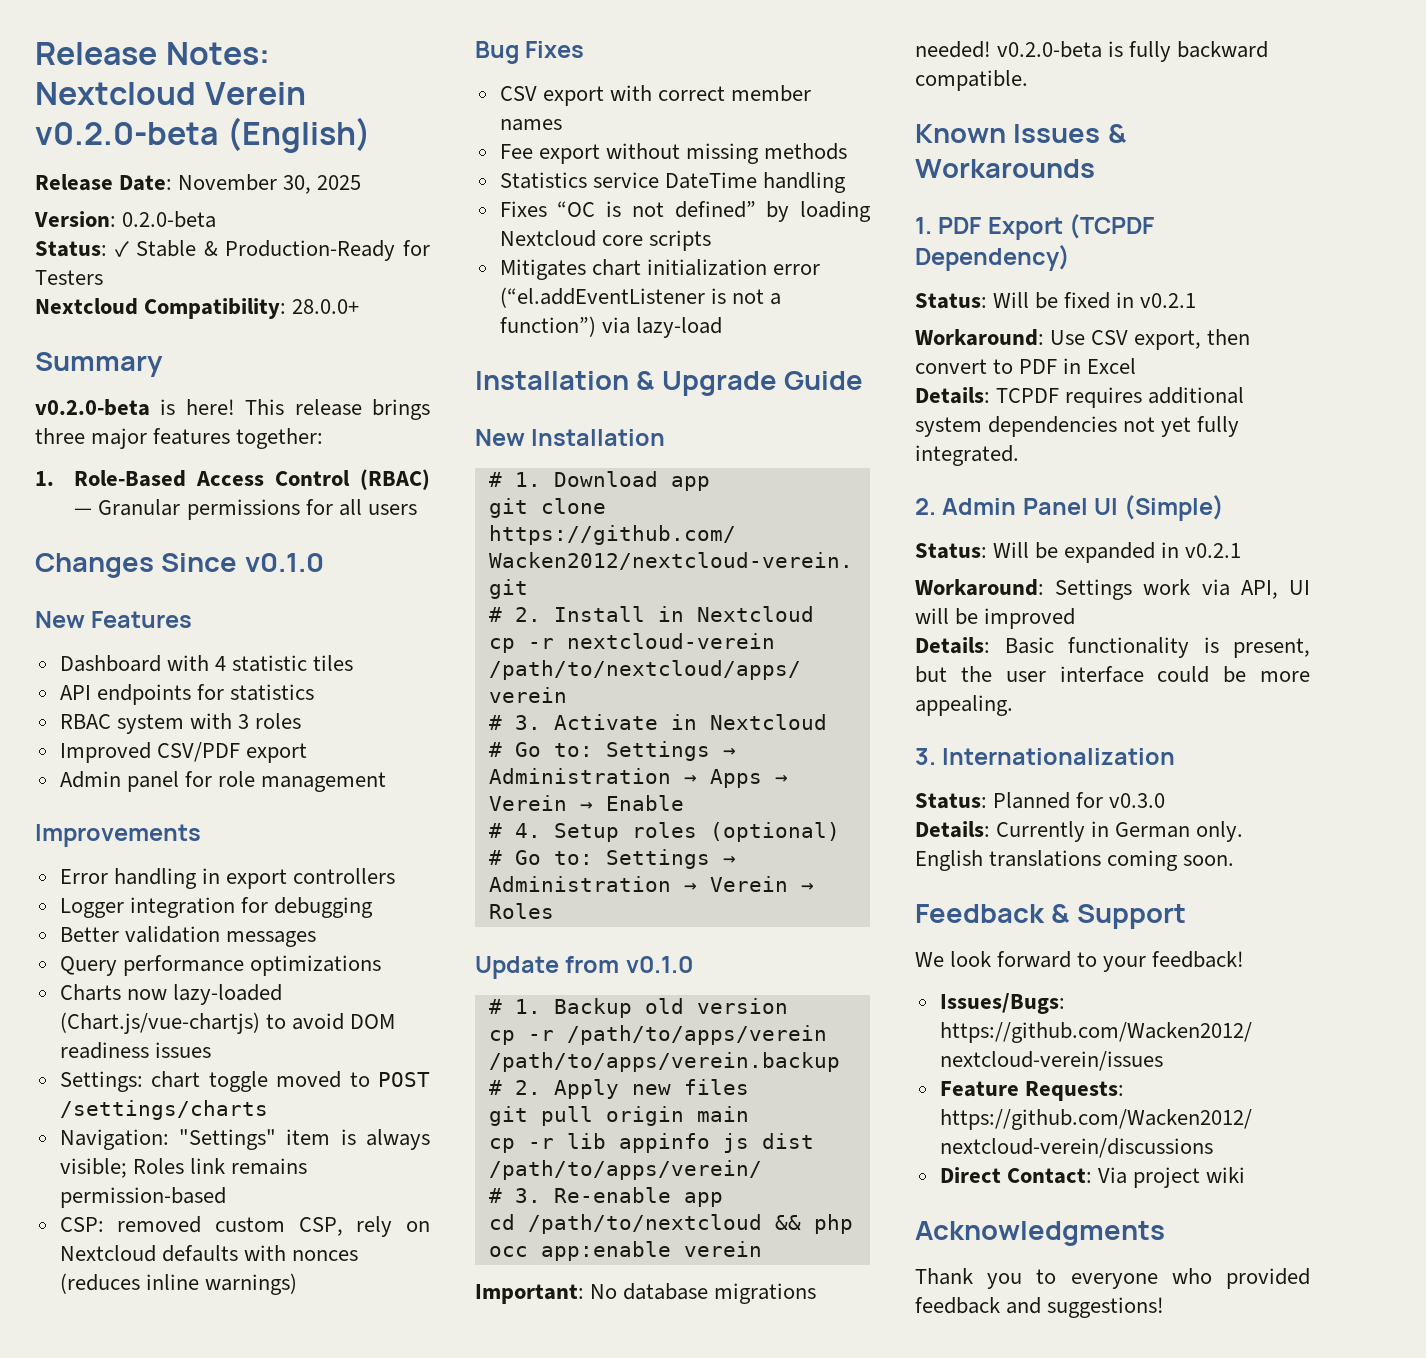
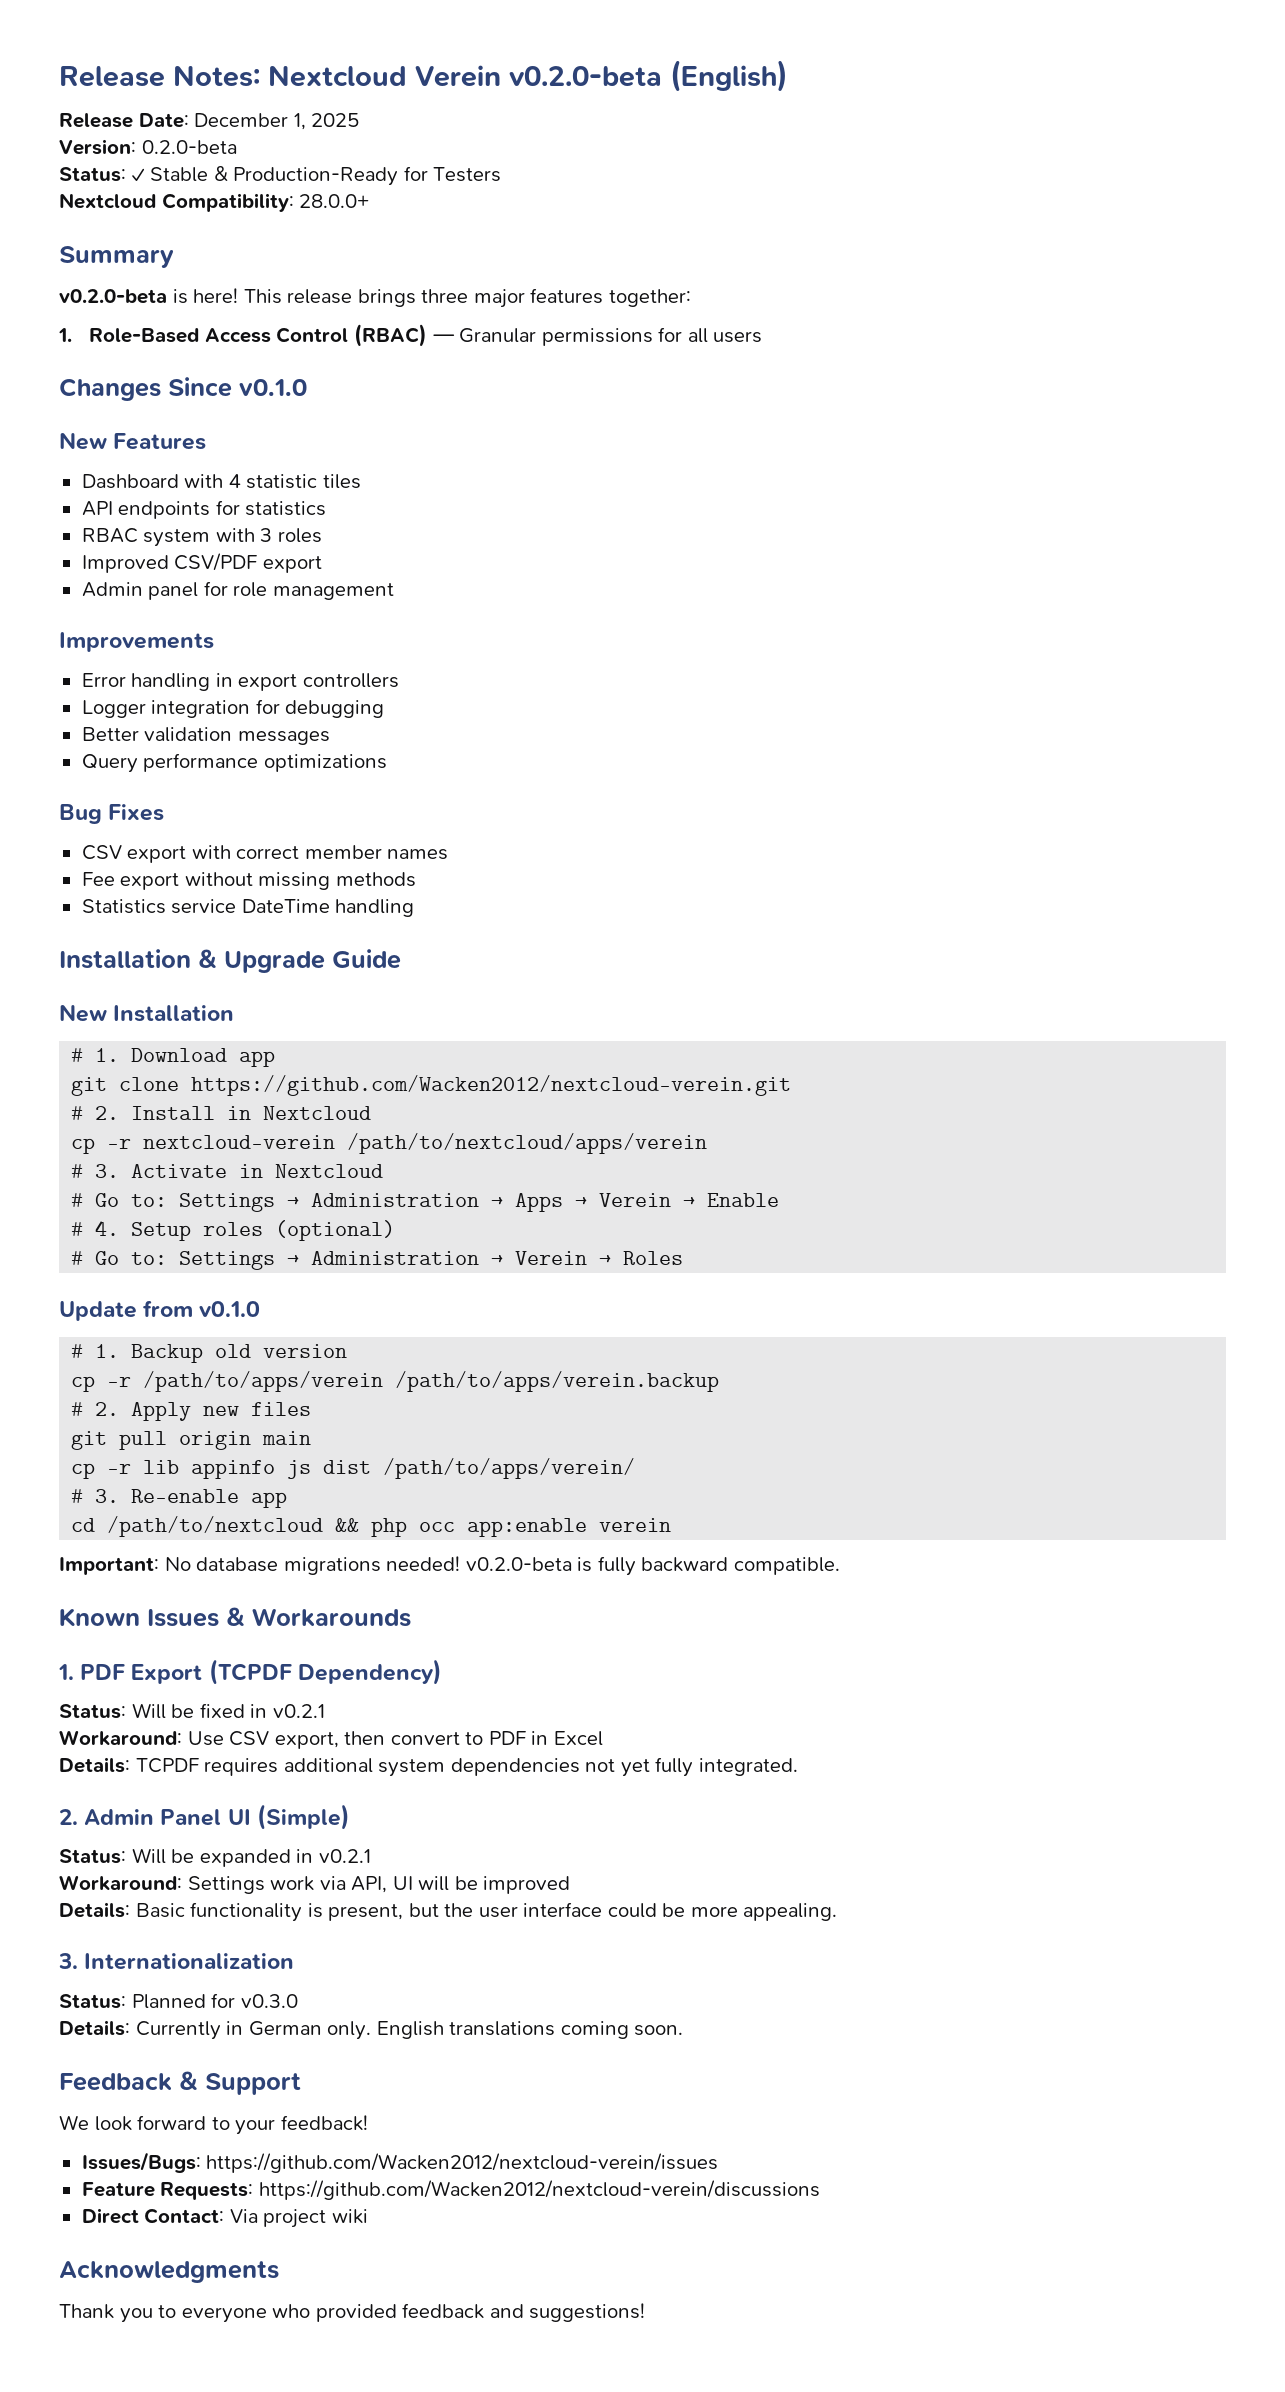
[178,174,312,194] November 30, -> [194,113,306,130] December 1,
[59,984,282,1005] [59,1012,395,1034] [59,1042,211,1059] [59,1071,430,1092] [59,1100,268,1120] [59,1129,430,1150] [59,1158,307,1178] [59,1187,226,1208] [59,1216,430,1237] [59,1245,358,1262] [59,1273,297,1295] // Charts now lazy-loaded (Chart.js/vue-chartjs) to avoid DOM readiness issues // Settings: chart toggle moved to POST /settings/charts // Navigation: "Settings" item is always visible; Roles link remains permission-based // CSP: removed custom CSP, rely on Nextcloud defaults with nonces (reduces inline warnings) -> (387, 763) none
[499,201,871,222] [499,230,711,251] [499,259,820,280] [499,287,781,308] [499,316,722,338] // Fixes “OC is not defined” by loading Nextcloud core scripts // Mitigates chart initialization error (“el.addEventListener is not a function”) via lazy-load -> (415, 908) none

